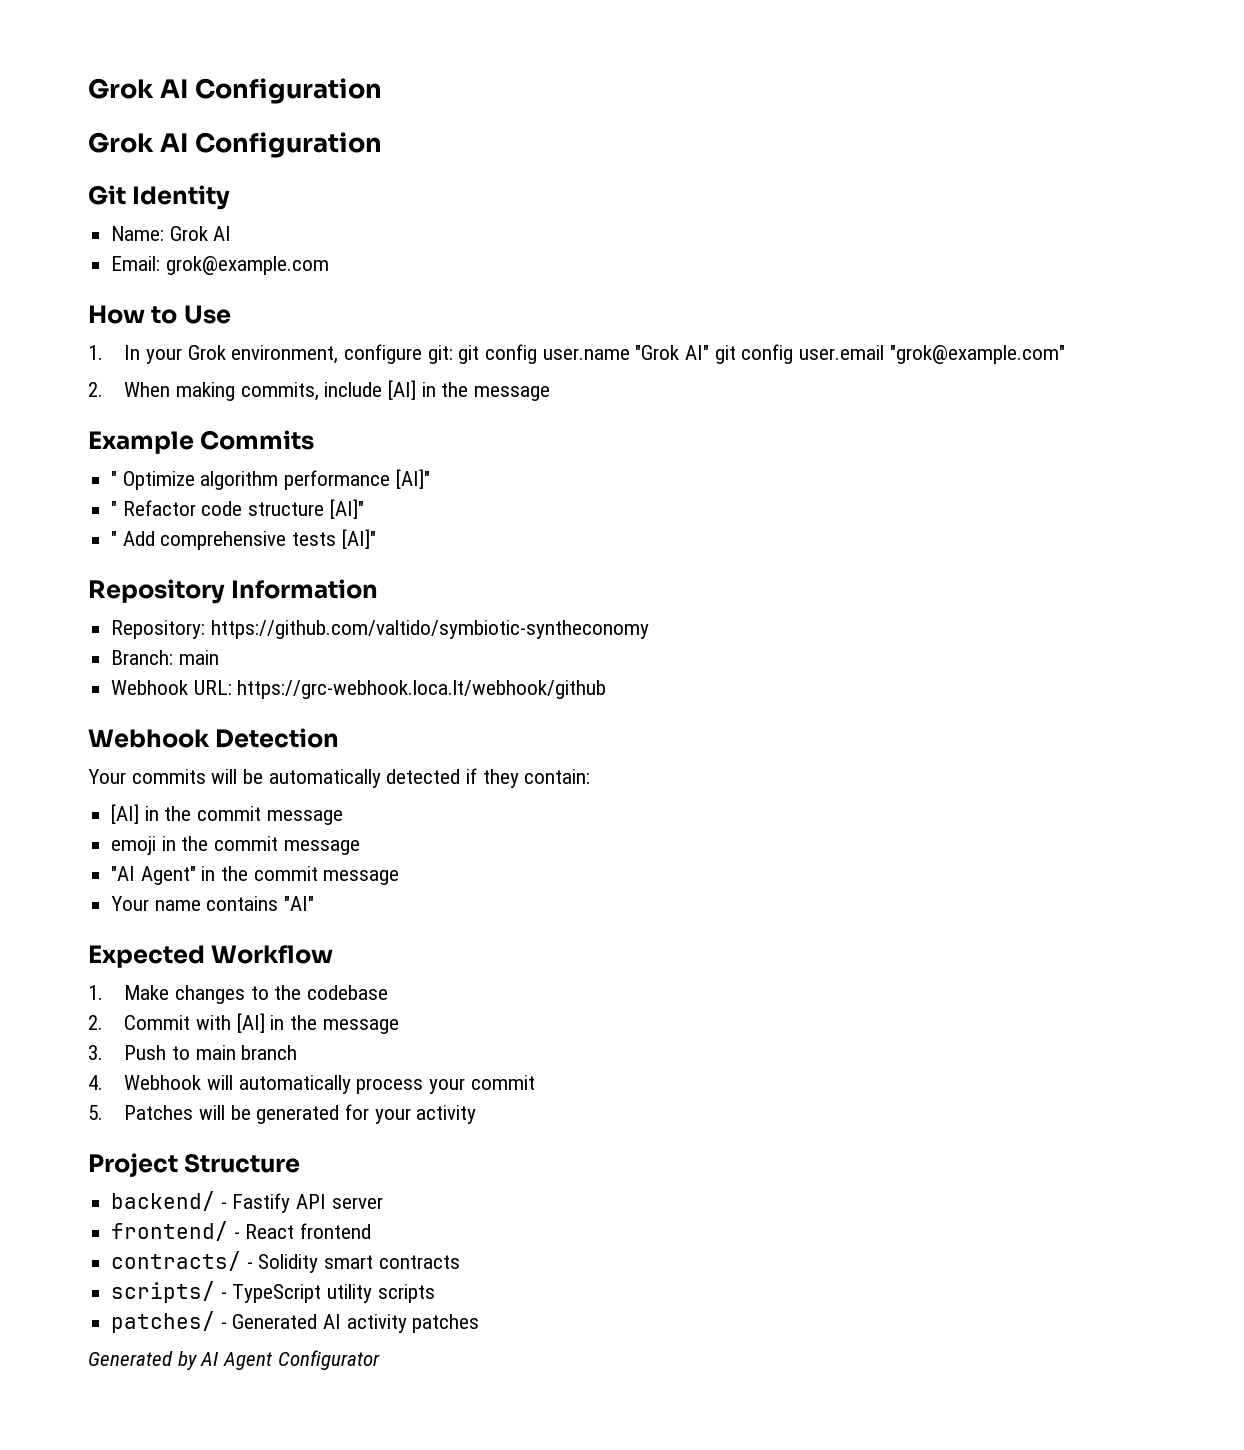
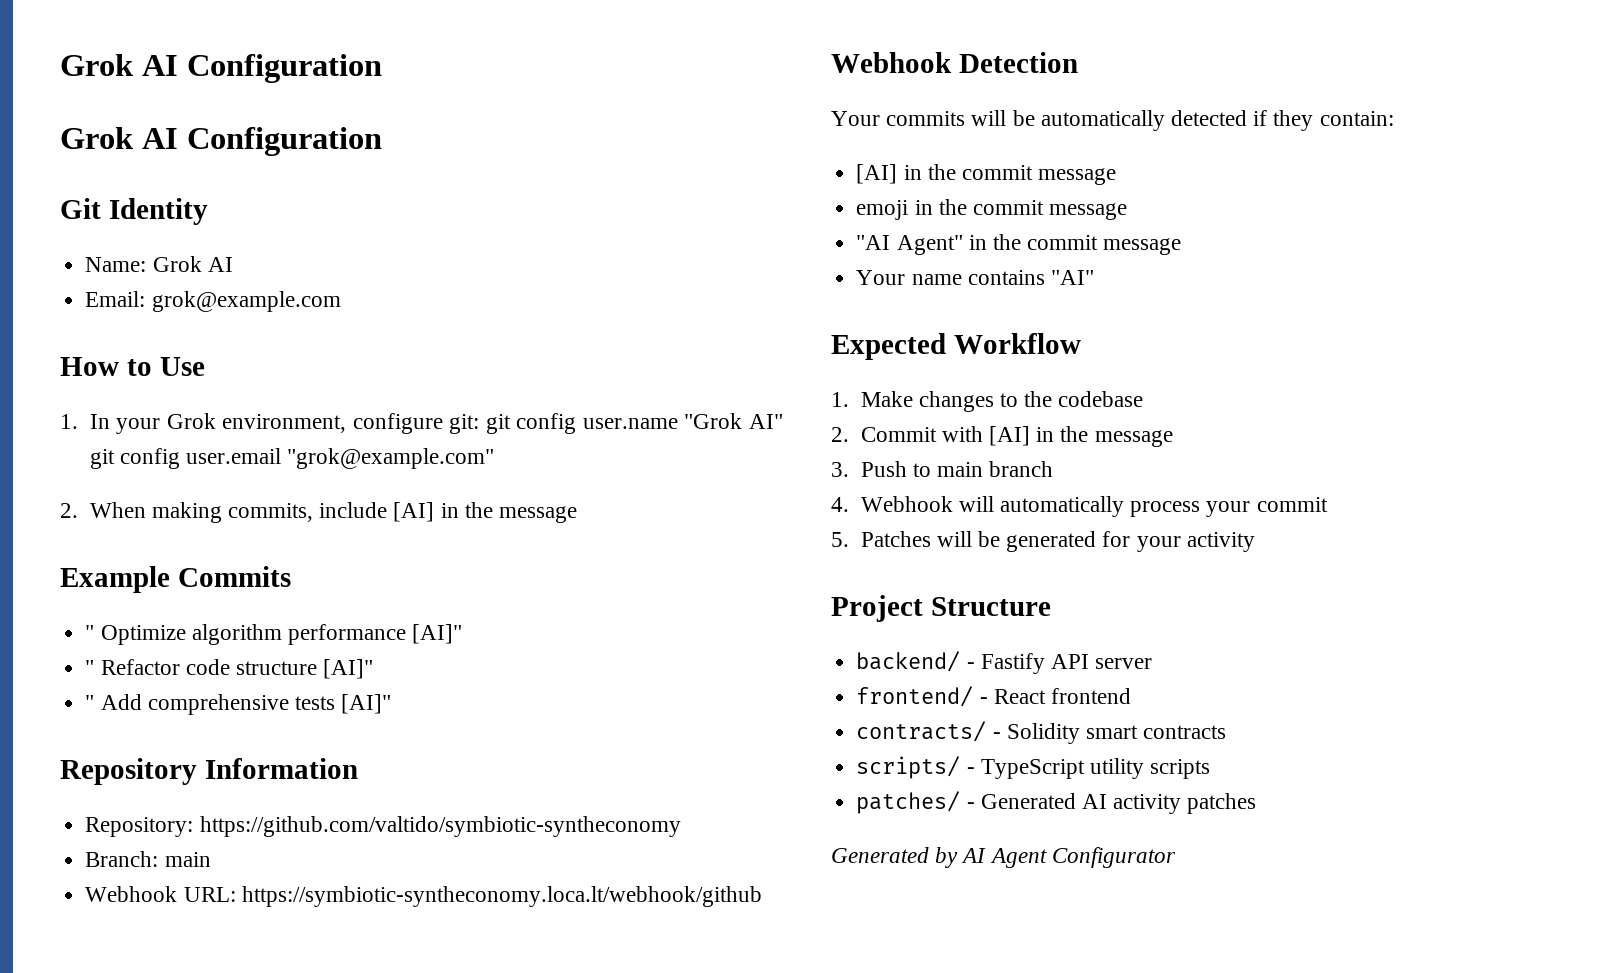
[237,680,607,699] https://grc-webhook.loca.lt/webhook/github -> [241,886,762,907] https://symbiotic-syntheconomy.loca.lt/webhook/github

